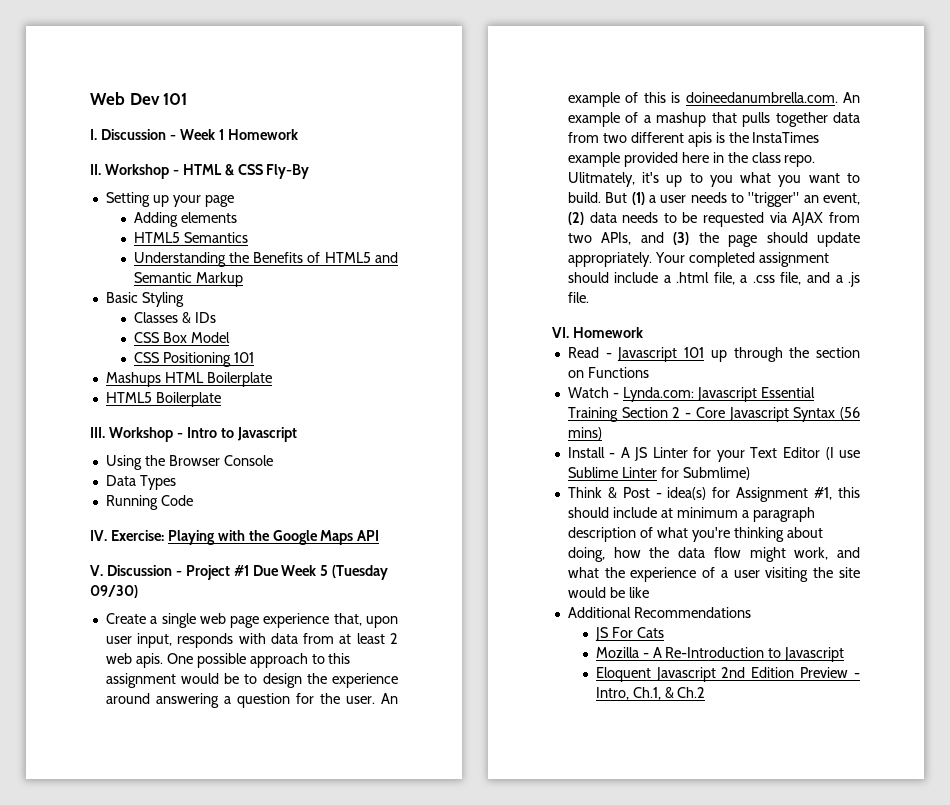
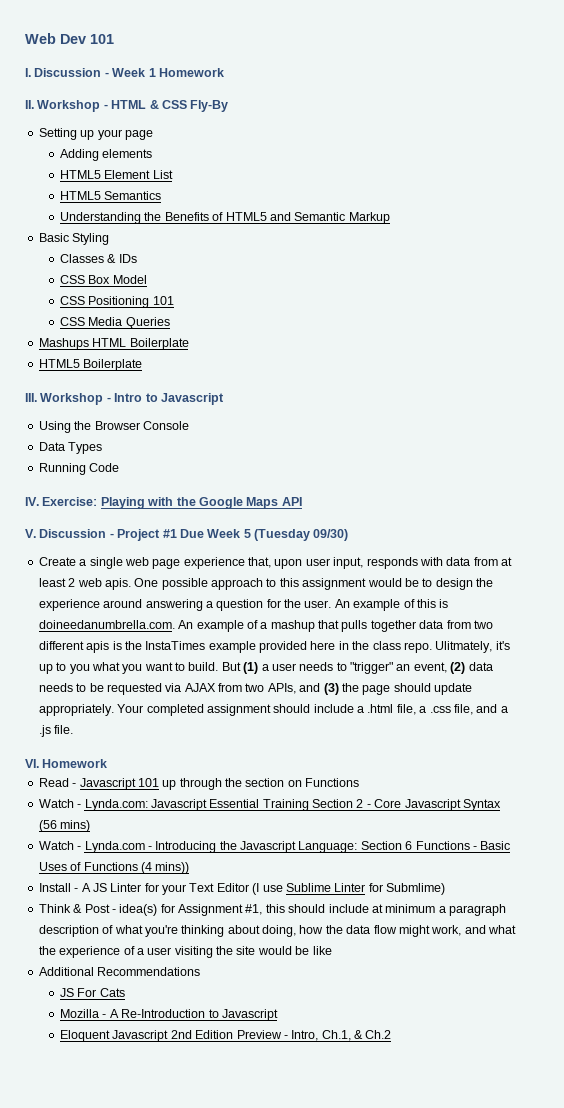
(237, 217) none -> [60,170,173,179] // HTML5 Element List
(254, 357) none -> [60,317,170,329] // CSS Media Queries
(602, 433) none -> [38,841,511,853] [38,862,190,874] // Watch - Lynda.com - Introducing the Javascript Language: Section 6 Functions - Basic Uses of Functions (4 mins))

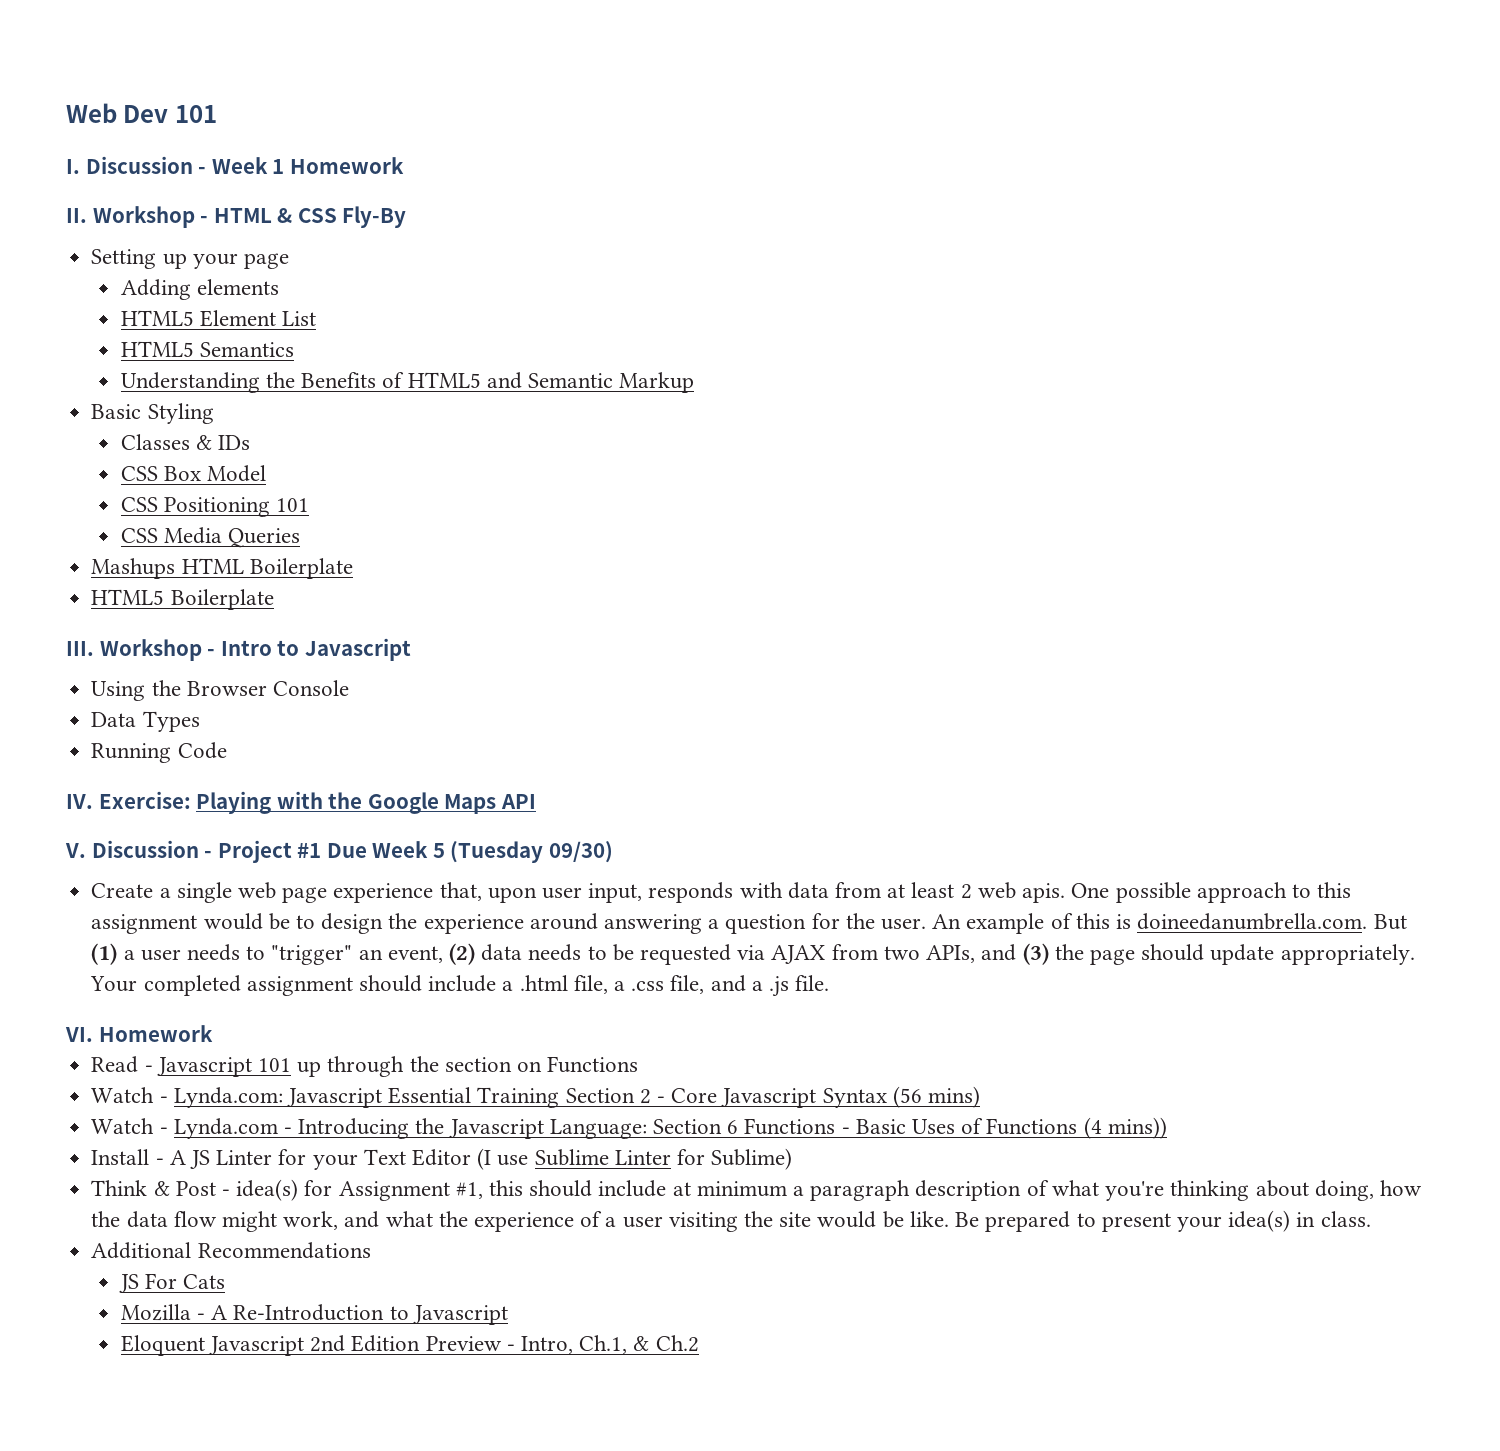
[178,620,493,632] [38,641,510,653] [38,662,219,674] An example of a mashup that pulls together data from two different apis is the InstaTimes example provided here in the class repo. Ulitmately, it's up to you what you want to build. -> (1368, 921) none
[386,883,445,895] Submlime) -> [711,1148,793,1170] Sublime)
[312,946,332,955] like -> [909,1210,1371,1232] like. Be prepared to present your idea(s) in class.

